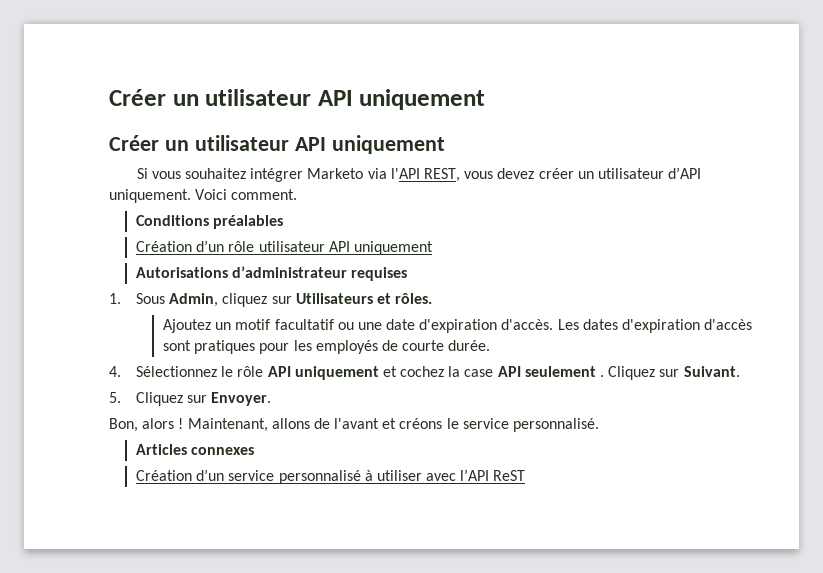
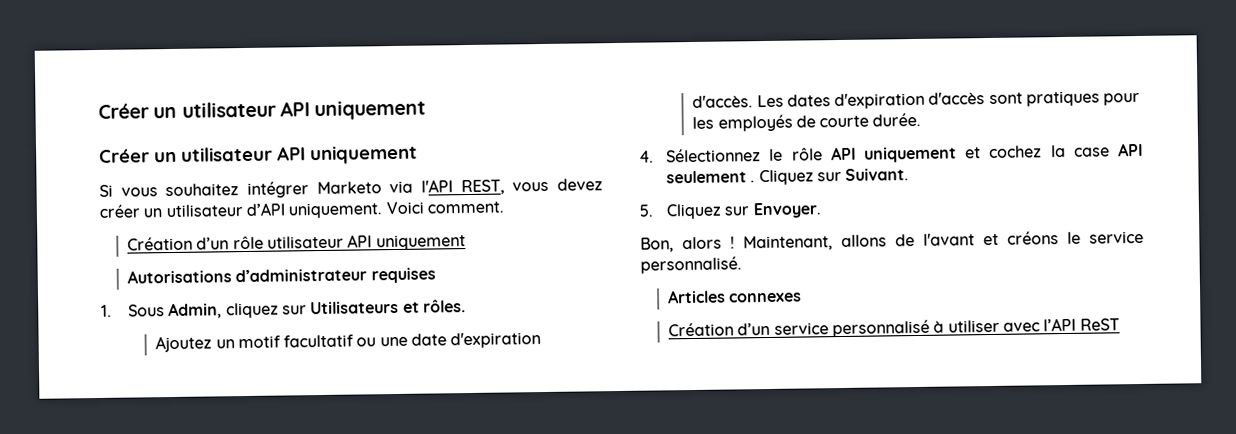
[136,215,284,229] // Conditions préalables -> (504, 207) none

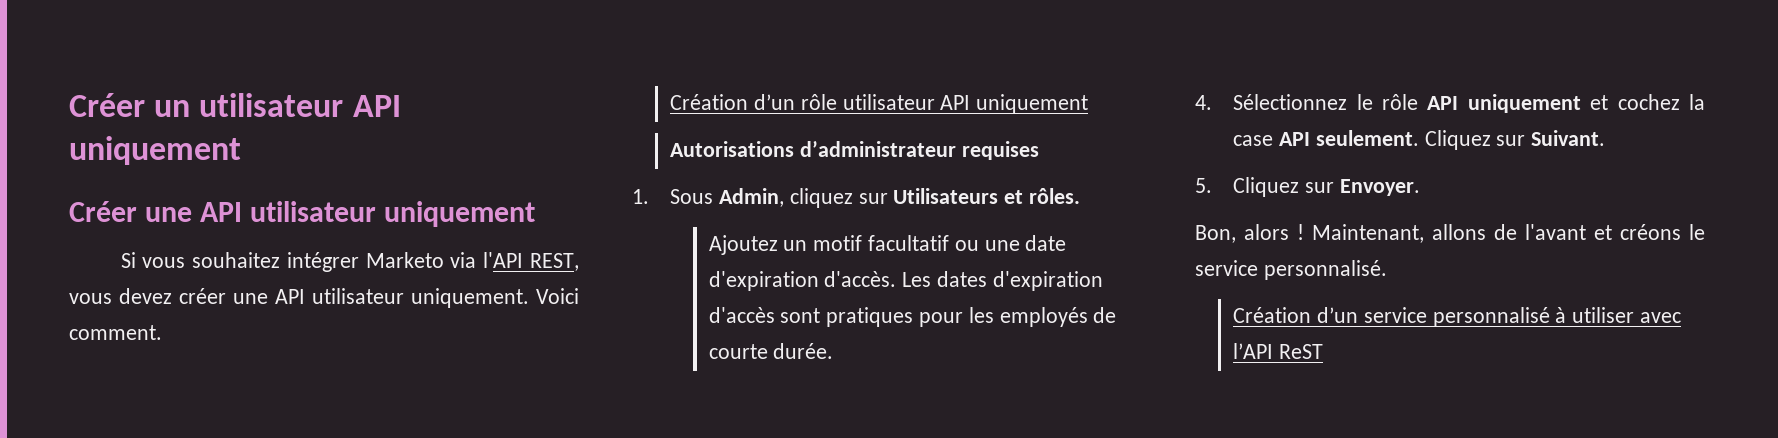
[154,146,306,163] un utilisateur API -> [145,201,377,222] une API utilisateur
[143,202,285,218] un utilisateur d’API -> [233,288,404,304] une API utilisateur
[666,170,756,184] seulement . -> [1315,130,1419,146] seulement.
[667,289,803,304] // Articles connexes -> (1387, 270) none

